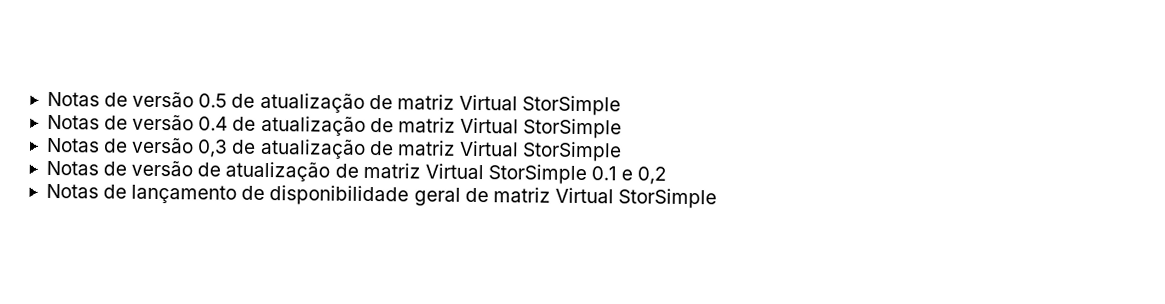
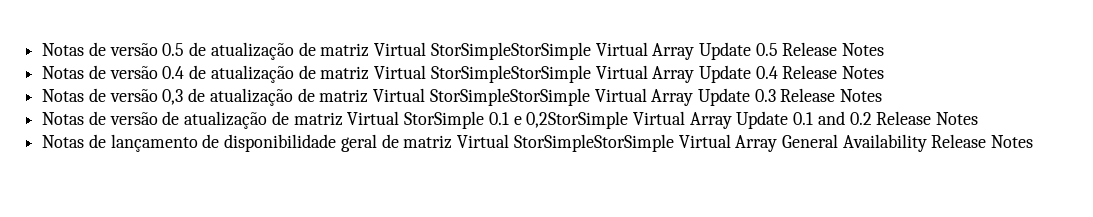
[522,95,622,116] StorSimple -> [430,42,885,60] StorSimpleStorSimple Virtual Array Update 0.5 Release Notes
[523,118,623,139] StorSimple -> [430,65,885,83] StorSimpleStorSimple Virtual Array Update 0.4 Release Notes
[522,141,623,162] StorSimple -> [429,88,883,106] StorSimpleStorSimple Virtual Array Update 0.3 Release Notes
[637,166,668,185] 0,2 -> [526,111,979,129] 0,2StorSimple Virtual Array Update 0.1 and 0.2 Release Notes
[618,188,718,209] StorSimple -> [513,134,1034,152] StorSimpleStorSimple Virtual Array General Availability Release Notes

